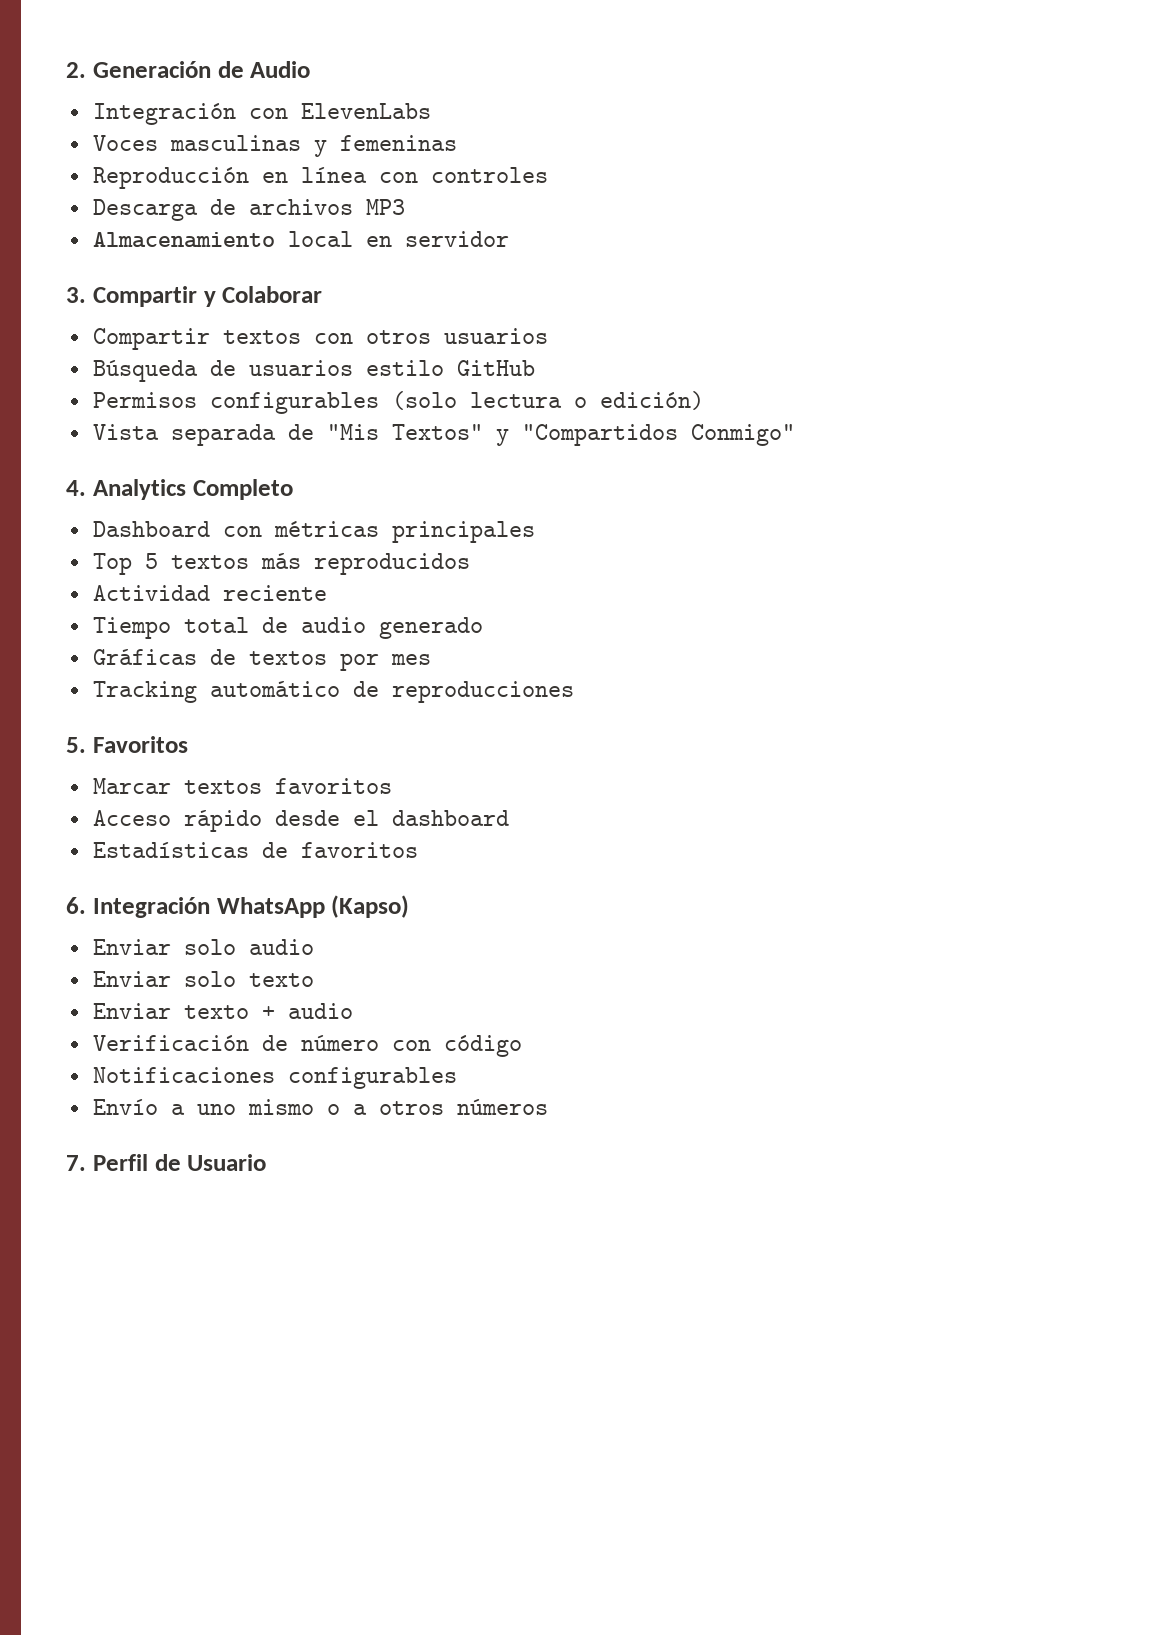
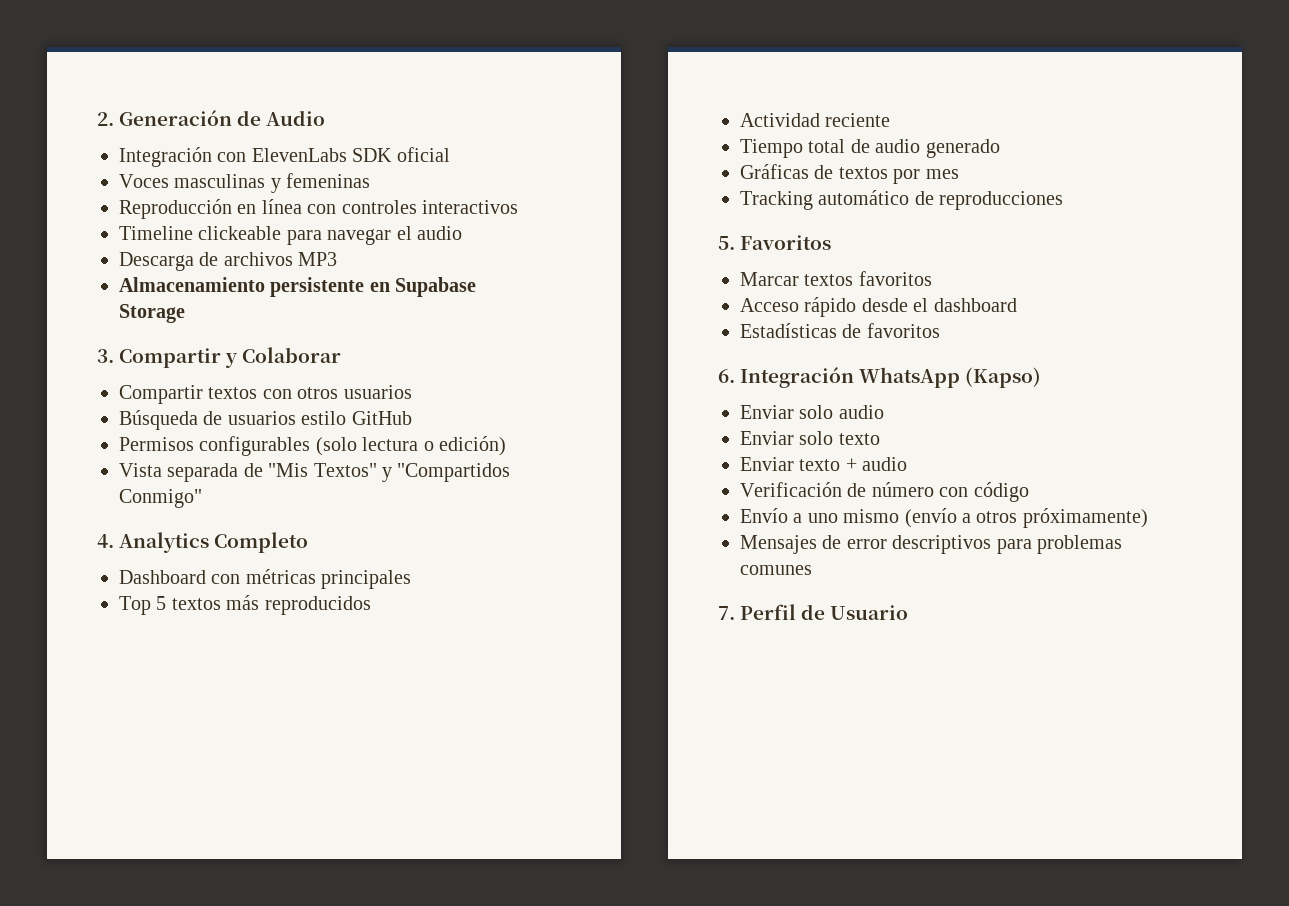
(431, 111) none -> [352,147,450,162] SDK oficial
(548, 175) none -> [422,200,518,214] [119,226,462,245] interactivos // Timeline clickeable para navegar el audio
[287,231,509,247] local en servidor -> [270,277,477,297] [119,304,185,323] persistente en Supabase Storage
[92,1067,457,1089] // Notificaciones configurables -> (1029, 492) none
[326,1104,340,1115] o -> [904,508,957,528] (envío
[456,1099,548,1115] números -> [1022,508,1148,528] [740,535,1122,554] [740,565,812,575] próximamente) // Mensajes de error descriptivos para problemas comunes

